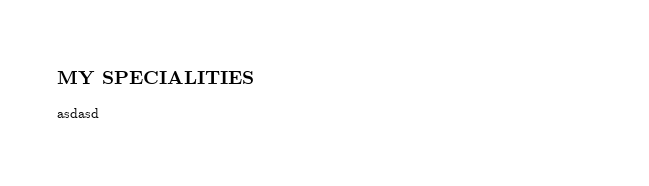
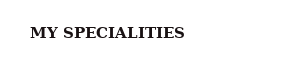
[57,108,99,118] // asdasd -> (185, 32) none

